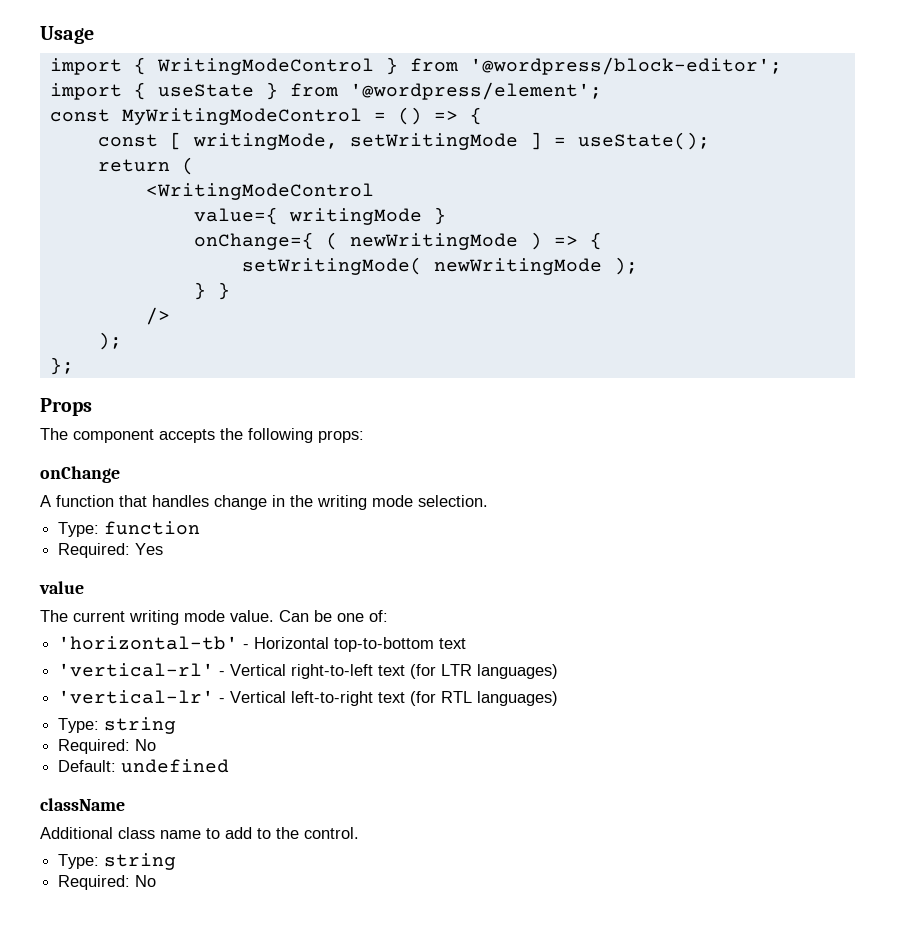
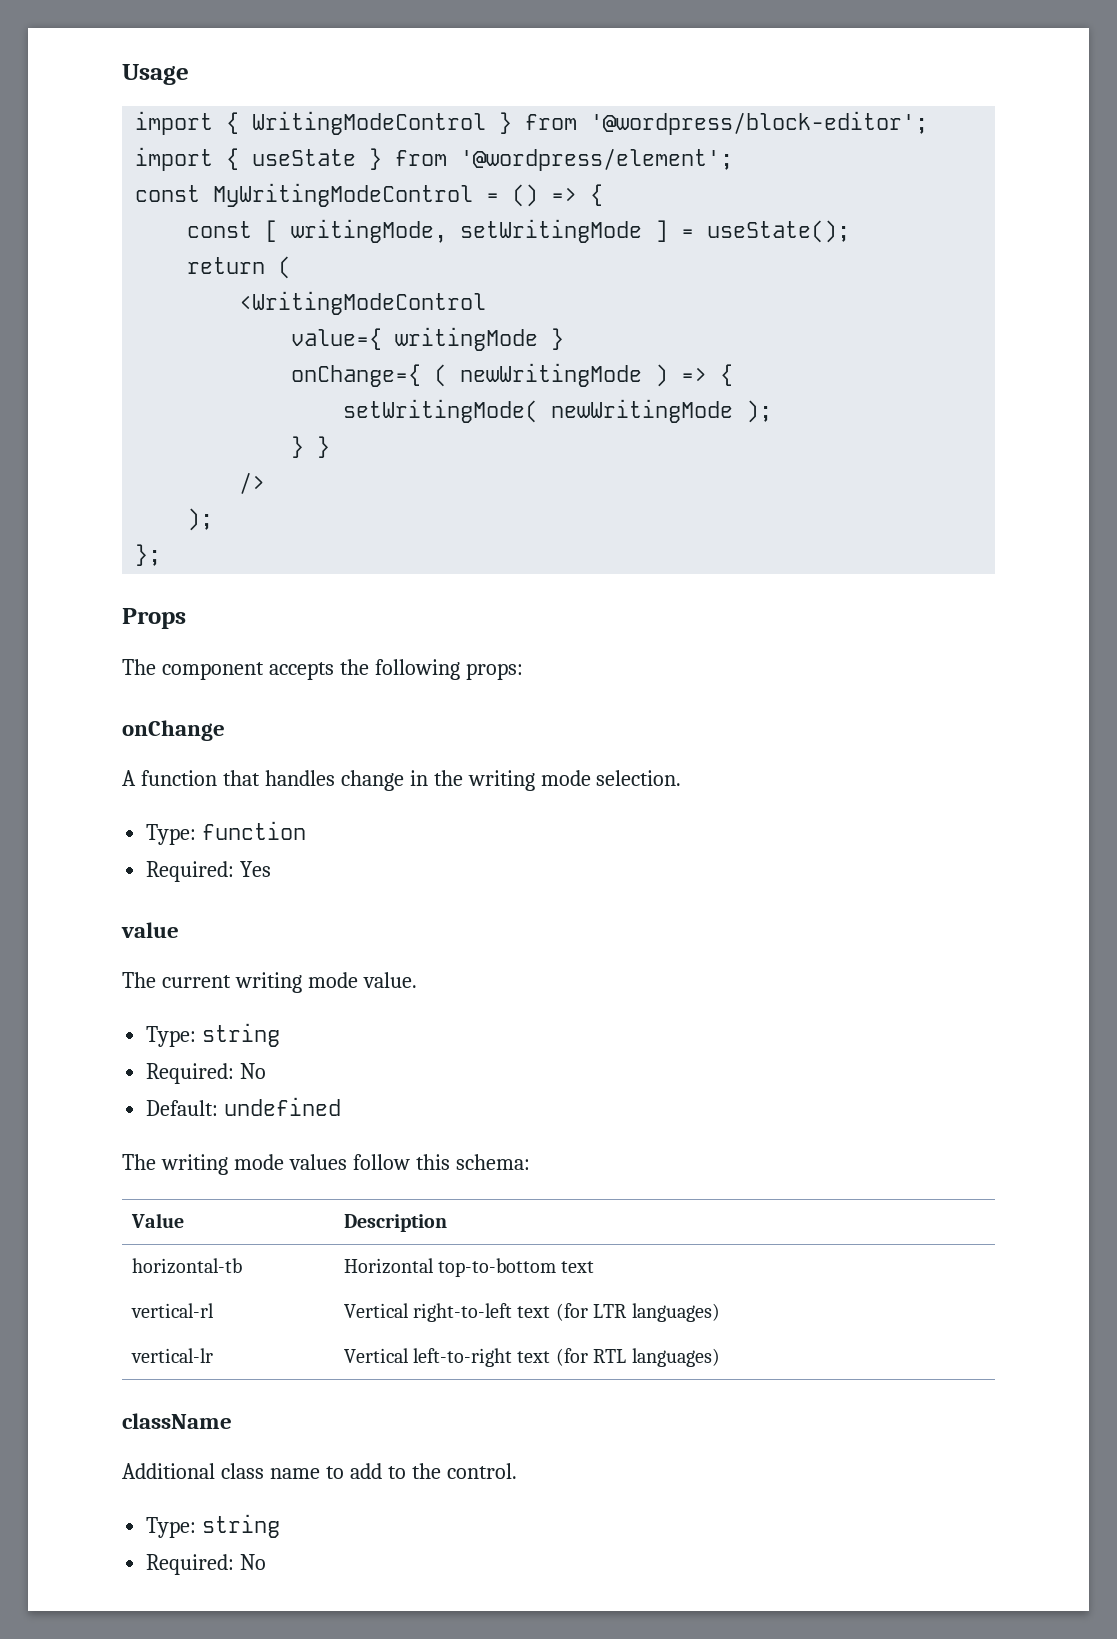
[279,610,388,622] [58,636,467,652] [58,663,559,679] [58,690,559,706] Can be one of: // 'horizontal-tb' - Horizontal top-to-bottom text // 'vertical-rl' - Vertical right-to-left text (for LTR languages) // 'vertical-lr' - Vertical left-to-right text (for RTL languages) -> (417, 980) none
(230, 766) none -> [122,1154,530,1175] [130,1213,184,1228] [343,1214,447,1232] [131,1258,242,1274] [343,1258,595,1277] [130,1303,214,1318] [343,1303,720,1322] [130,1348,213,1363] [343,1348,720,1367] // The writing mode values follow this schema: // Value | Description // horizontal-tb | Horizontal top-to-bottom text // vertical-rl | Vertical right-to-left text (for LTR languages) // vertical-lr | Vertical left-to-right text (for RTL languages)

